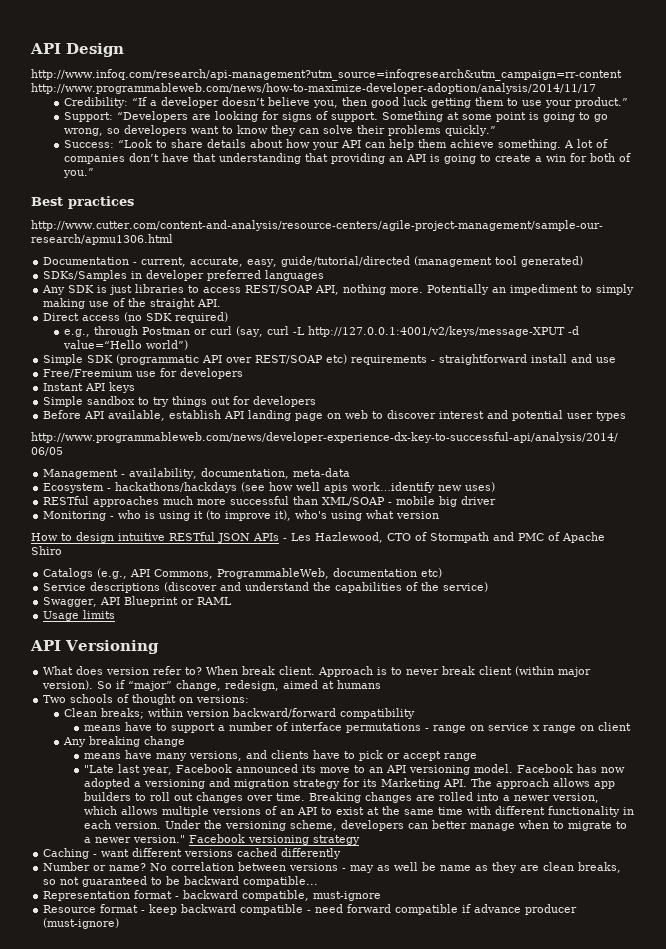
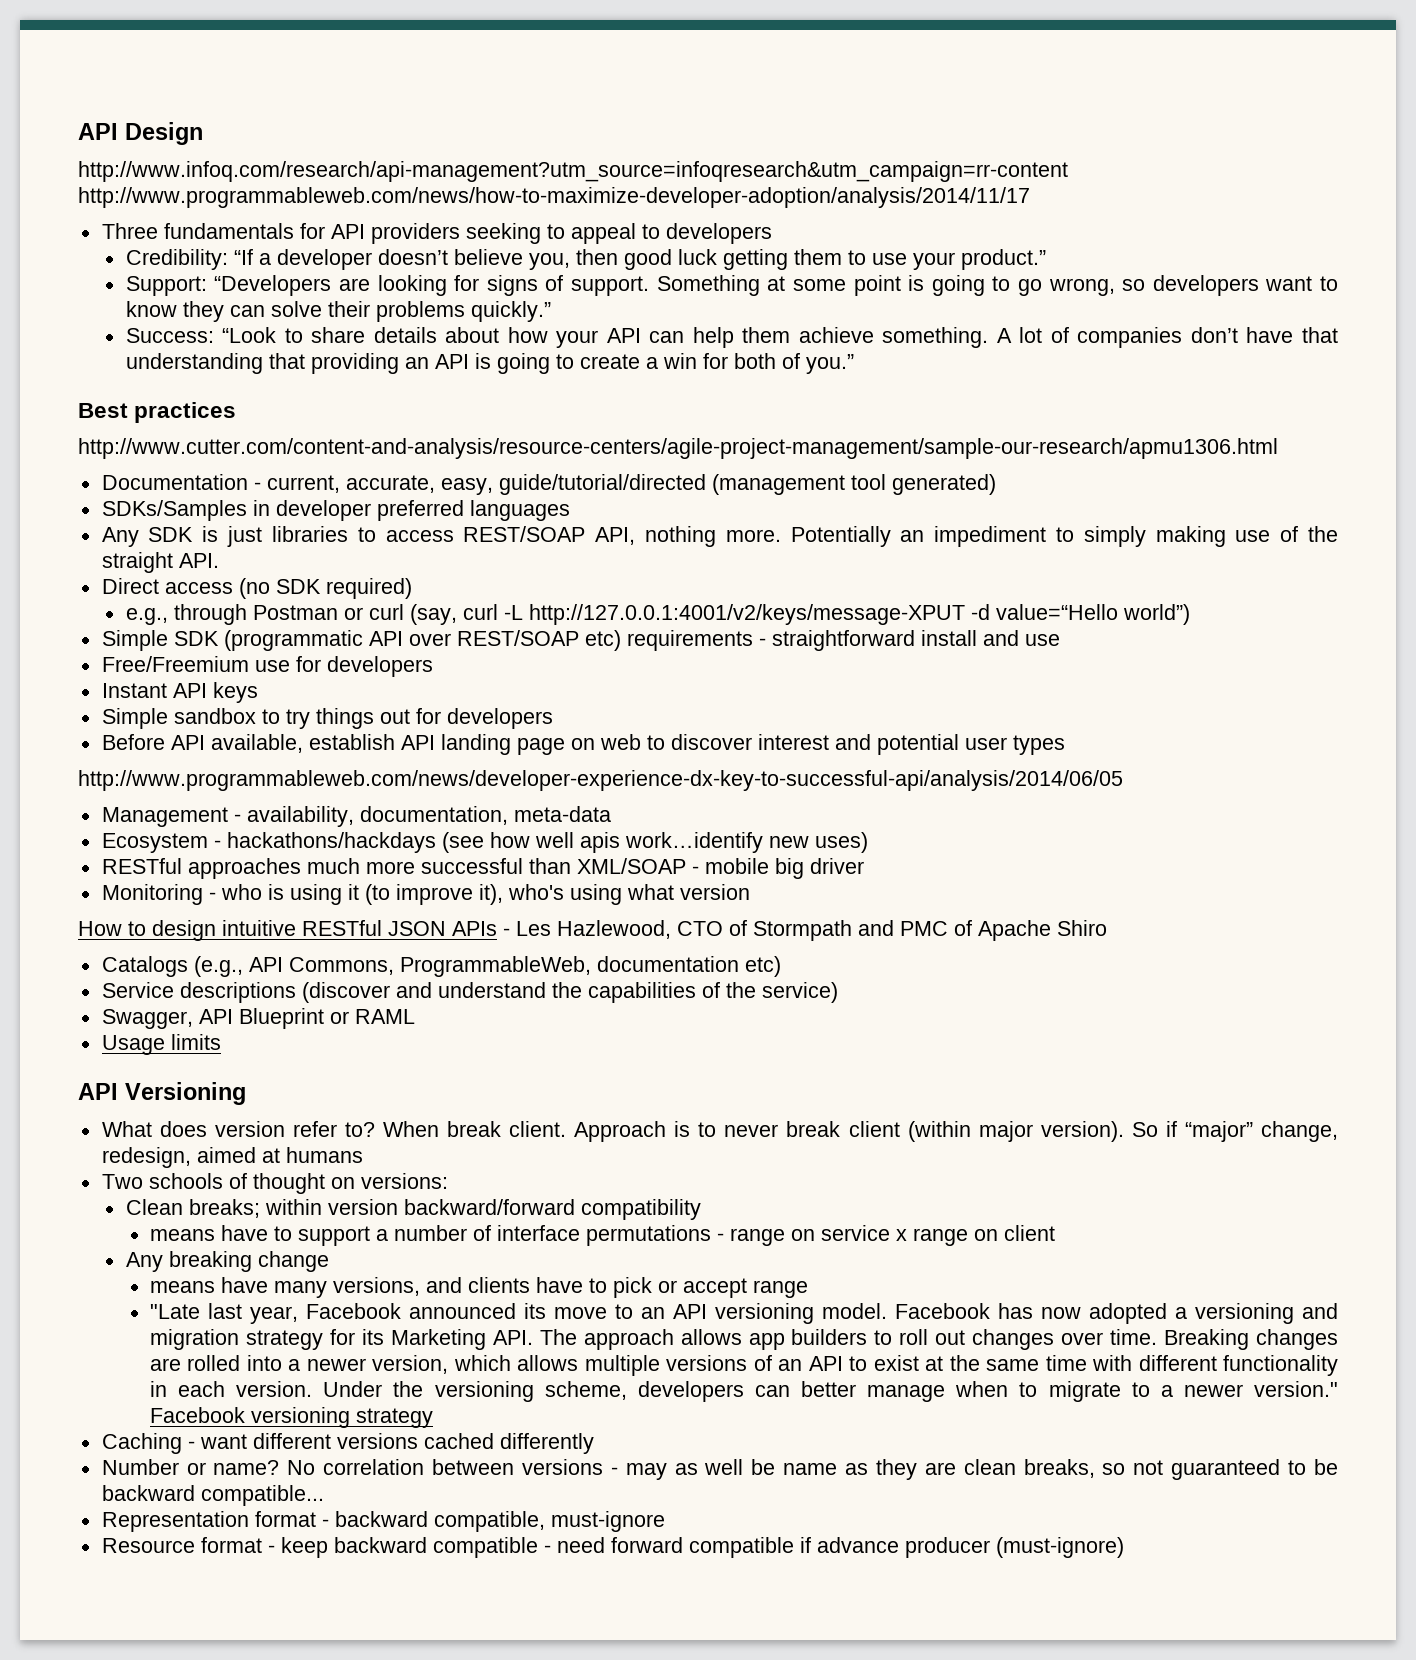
(596, 88) none -> [101,223,772,244] // Three fundamentals for API providers seeking to appeal to developers

